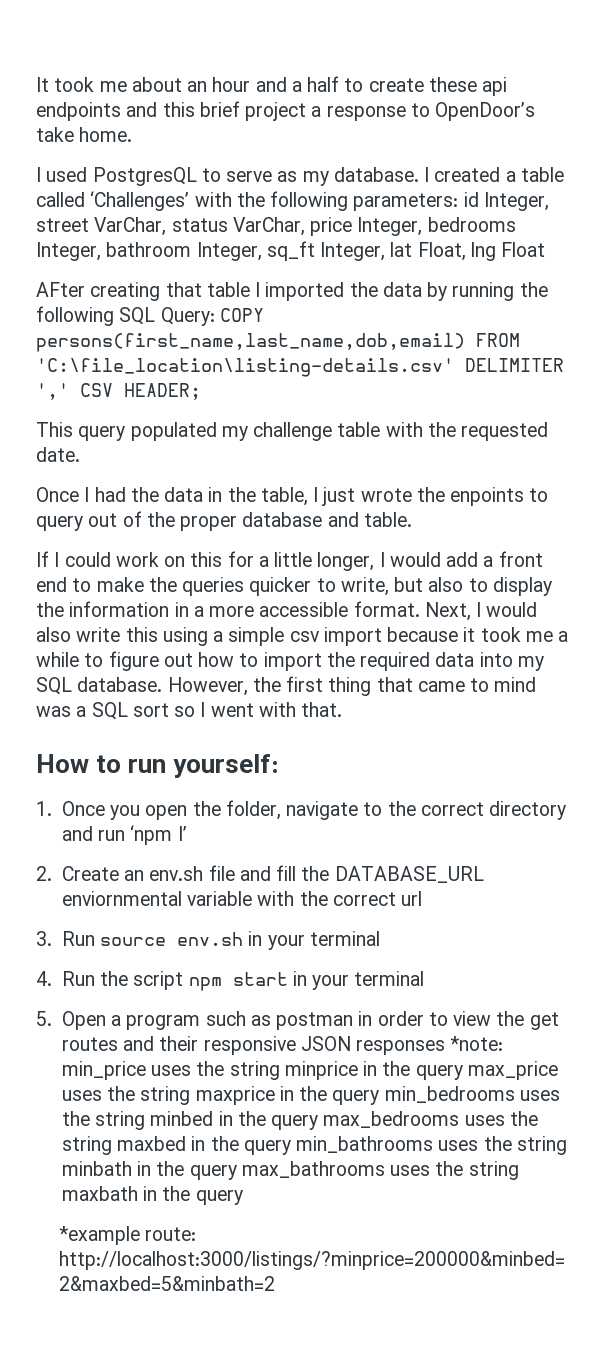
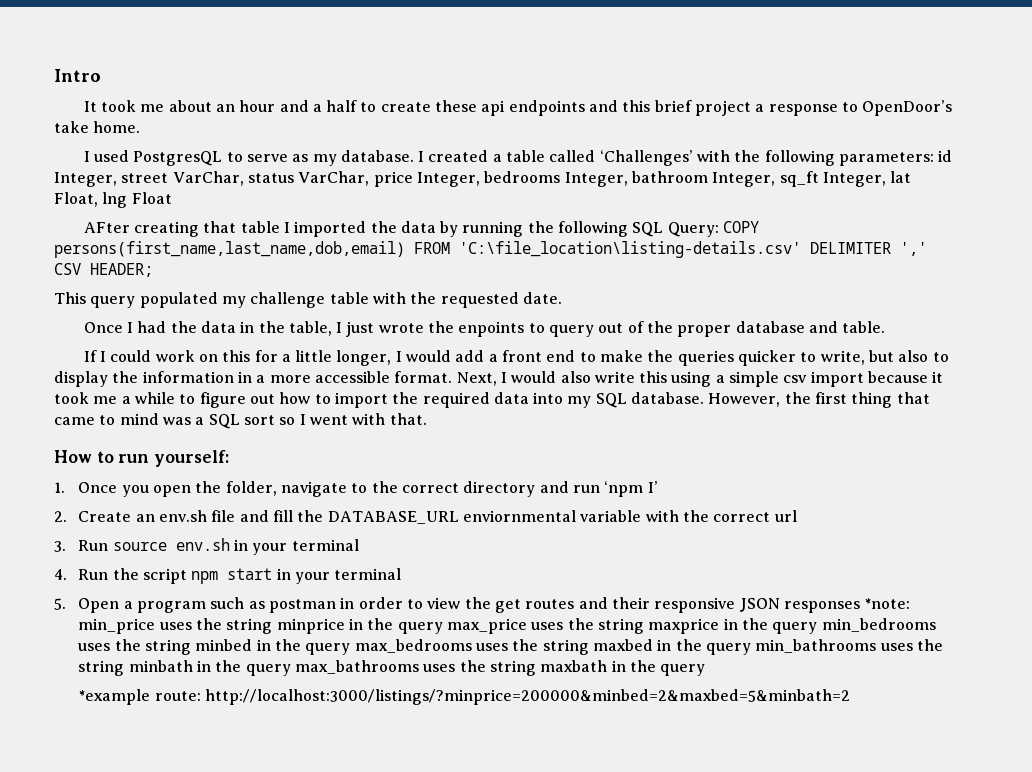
(36, 84) none -> [54,69,101,82] Intro //

